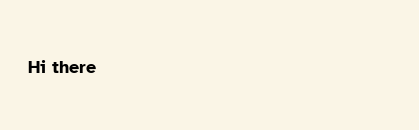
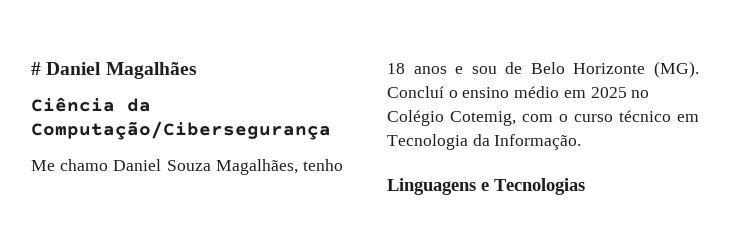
[28,60,96,73] Hi there -> [31,62,197,79] [31,97,151,112] [31,121,331,140] [31,159,343,175] [387,61,699,78] [387,86,650,98] [387,110,699,126] [387,134,582,150] [387,178,585,195] # Daniel Magalhães // Ciência da Computação/Cibersegurança // Me chamo Daniel Souza Magalhães, tenho 18 anos e sou de Belo Horizonte (MG). Concluí o ensino médio em 2025 no Colégio Cotemig, com o curso técnico em Tecnologia da Informação. // Linguagens e Tecnologias

